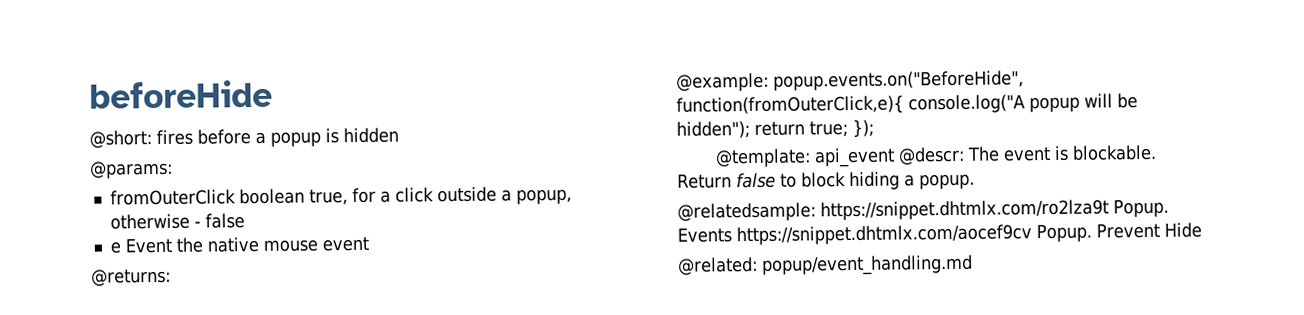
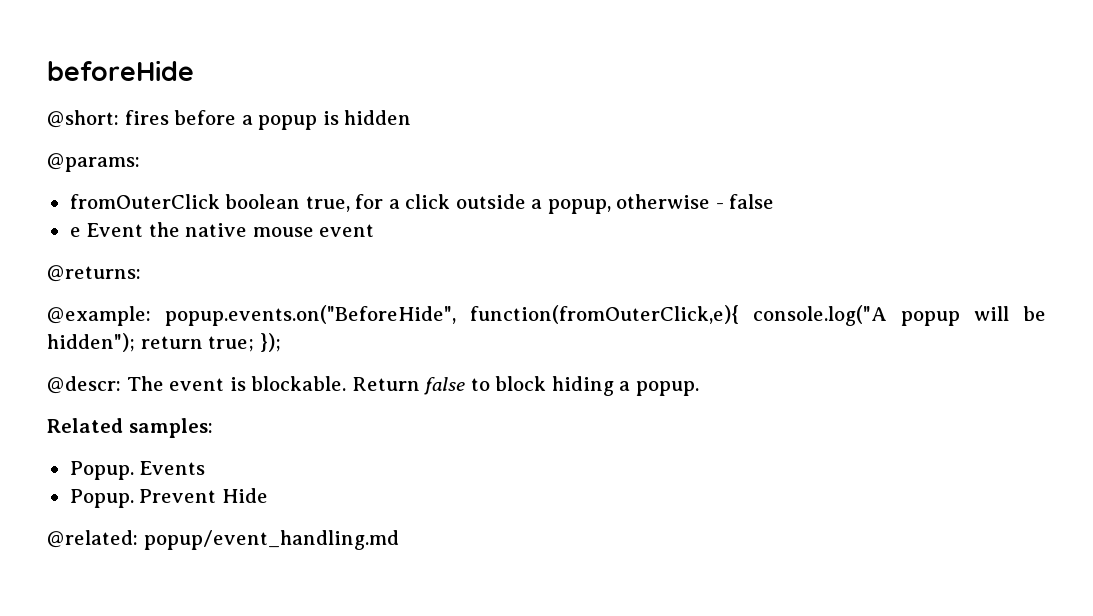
[714,147,895,168] @template: api_event -> (281, 342) none
[677,199,1109,222] @relatedsample: https://snippet.dhtmlx.com/ro2lza9t -> [47,418,213,438] Related samples: //
[736,224,1032,246] https://snippet.dhtmlx.com/aocef9cv -> (206, 468) //

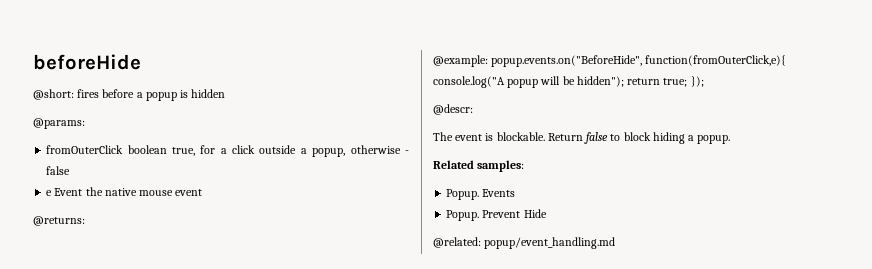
(121, 385) none -> (473, 109) //

